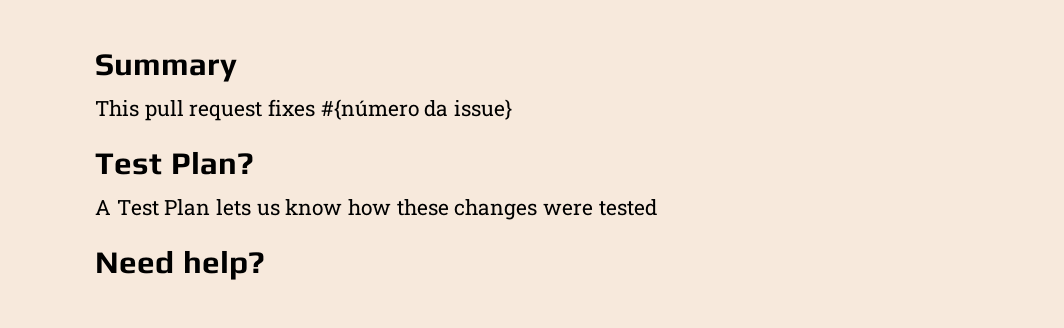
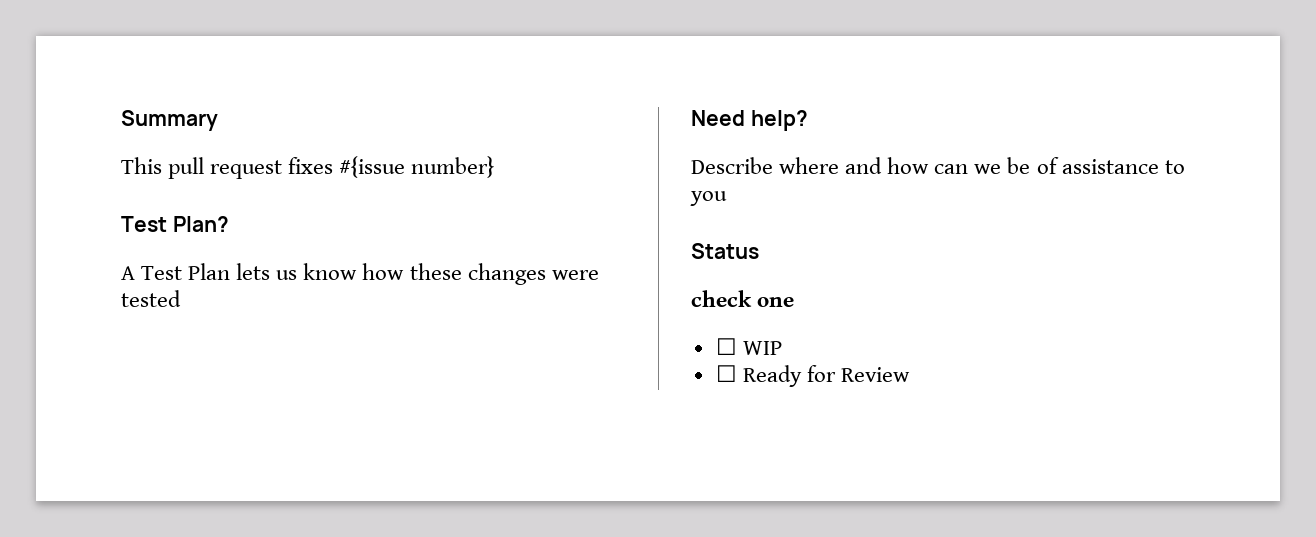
[320,99,513,120] #{número da issue} -> [339,156,496,178] #{issue number}
(265, 265) none -> [691,157,1185,174] [690,191,727,206] [691,243,759,259] [691,290,795,307] [715,338,782,355] [715,365,910,387] // Describe where and how can we be of assistance to you // Status // check one // ☐ WIP // ☐ Ready for Review

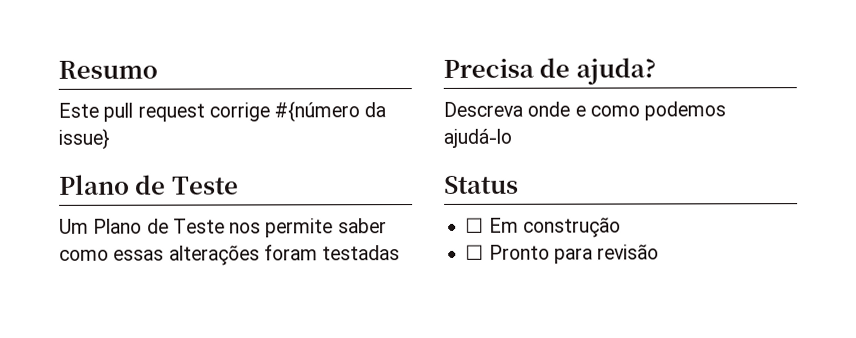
[121,110,218,131] [121,156,496,179] [121,216,229,232] [121,263,599,285] [121,290,181,307] [691,110,808,131] [691,157,1185,174] [690,191,727,206] [691,243,759,259] [691,290,795,307] [715,338,782,355] [715,365,910,387] Summary // This pull request fixes #{issue number} // Test Plan? // A Test Plan lets us know how these changes were tested // Need help? // Describe where and how can we be of assistance to you // Status // check one // ☐ WIP // ☐ Ready for Review -> [58,60,158,79] [58,101,387,123] [58,128,110,150] [59,174,239,195] [59,218,387,238] [59,244,401,266] [443,57,656,85] [443,101,727,121] [443,128,512,148] [444,175,519,194] [465,217,621,238] [465,244,660,264] Resumo // Este pull request corrige #{número da issue} // Plano de Teste // Um Plano de Teste nos permite saber como essas alterações foram testadas // Precisa de ajuda? // Descreva onde e como podemos ajudá-lo // Status // ☐ Em construção // ☐ Pronto para revisão

